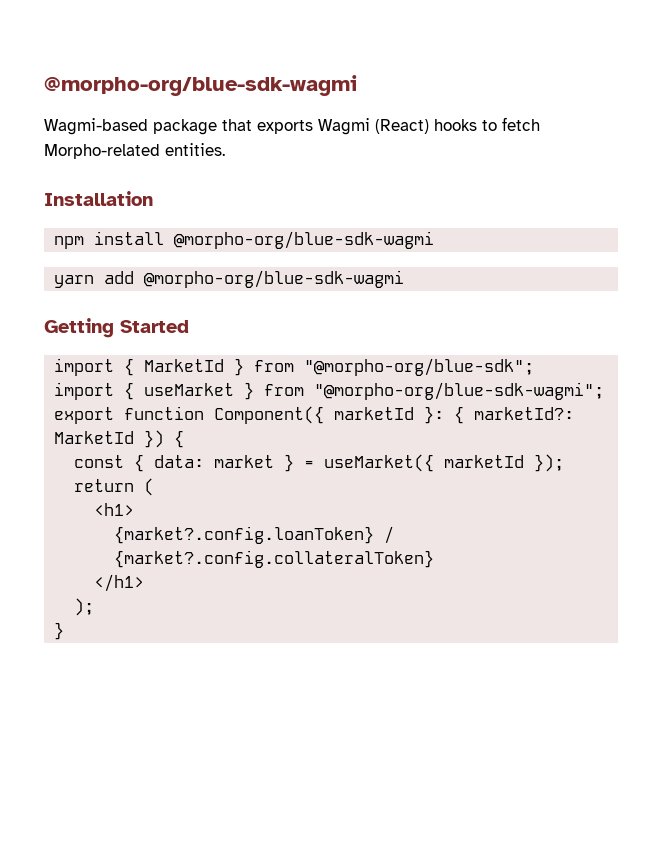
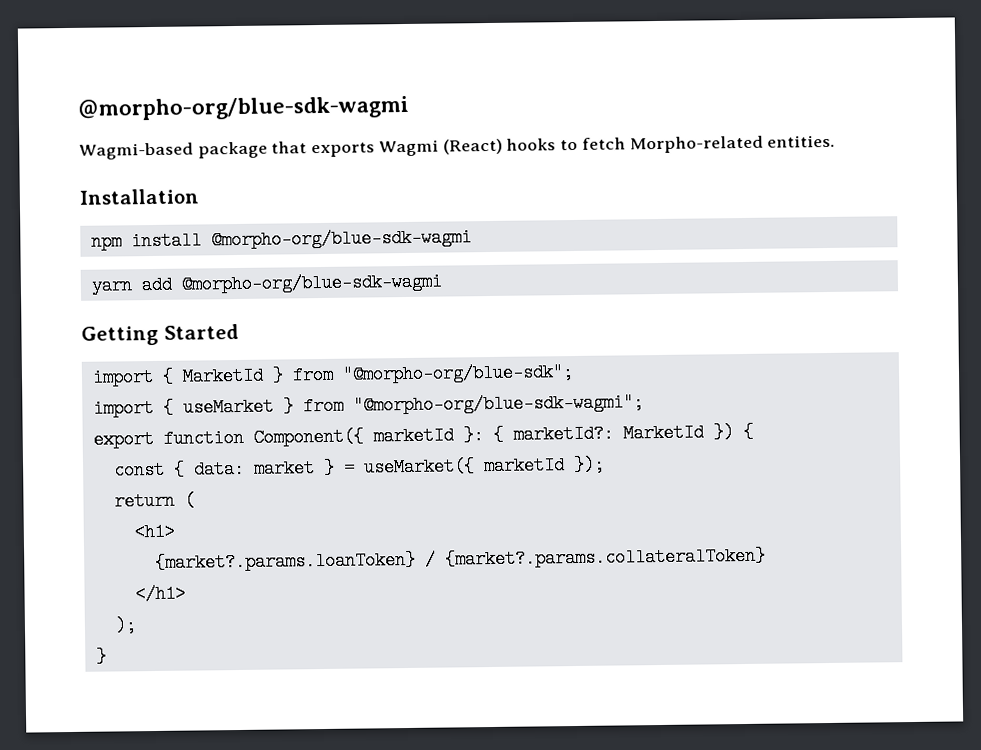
[114,526,395,544] [114,550,435,568] {market?.config.loanToken} / {market?.config.collateralToken} -> [154,546,766,573] {market?.params.loanToken} / {market?.params.collateralToken}

